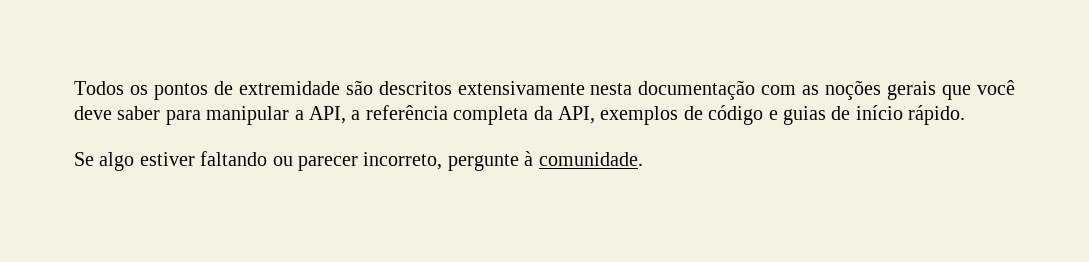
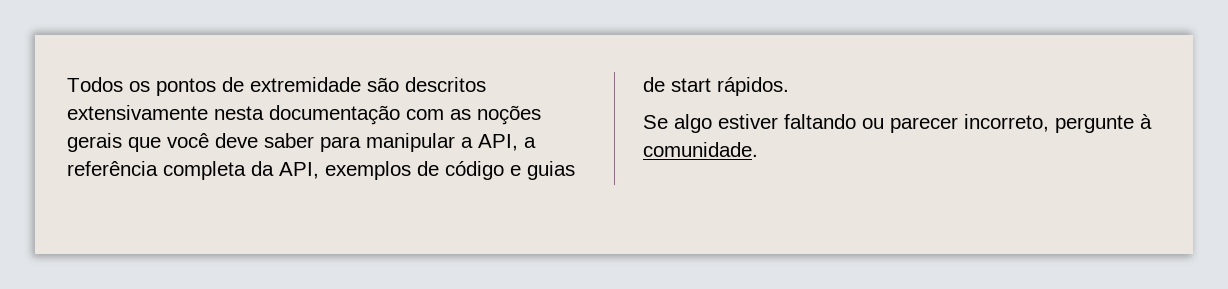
[855,105,966,125] início rápido. -> [671,77,789,96] start rápidos.

